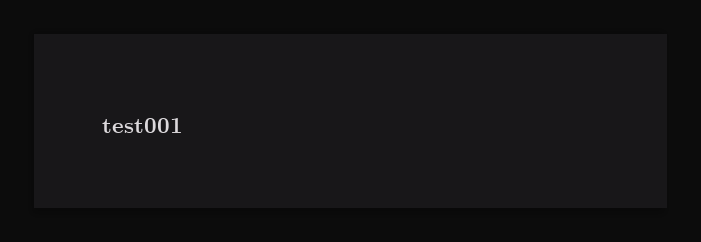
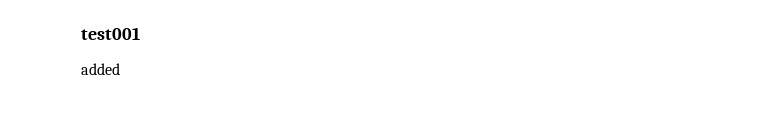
(183, 125) none -> [81,63,120,75] // added

